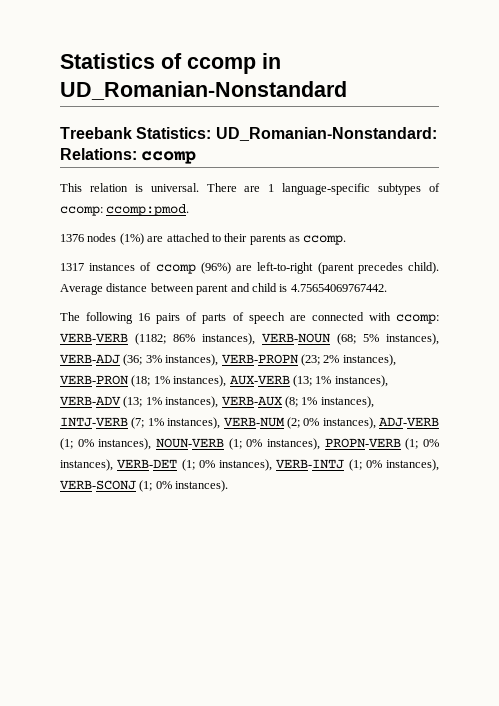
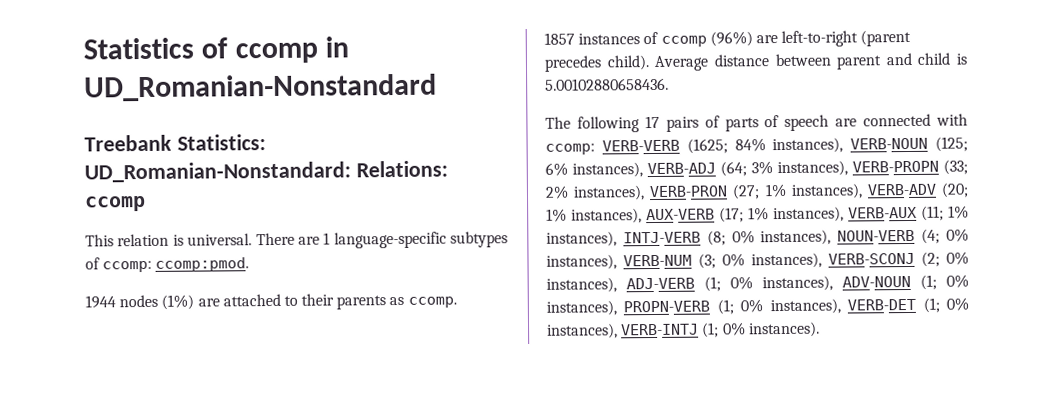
[60,234,84,242] 1376 -> [85,295,116,309] 1944
[60,263,84,271] 1317 -> [544,32,575,45] 1857
[290,284,387,292] 4.75654069767442. -> [545,77,669,91] 5.00102880658436.
[138,313,151,321] 16 -> [644,115,660,129] 17
[135,333,379,345] (1182; 86% instances), VERB-NOUN (68; 5% -> [686,136,968,154] [545,162,568,176] (1625; 84% instances), VERB-NOUN (125; 6%
[123,354,143,366] (36; -> [720,161,747,177] (64;
[300,354,320,366] (23; -> [943,159,968,175] (33;
[131,375,388,387] [60,396,143,408] (18; 1% instances), AUX-VERB (13; 1% instances), VERB-ADV (13; -> [732,182,969,200] [546,207,744,224] (27; 1% instances), VERB-ADV (20; 1% instances), AUX-VERB (17;
[284,396,298,408] (8; -> [921,205,944,221] (11;
[131,417,285,429] (7; 1% instances), VERB-NUM -> [706,228,969,246] [546,252,915,270] (8; 0% instances), NOUN-VERB (4; 0% instances), VERB-NUM (3; 0% instances), VERB-SCONJ
[156,438,224,448] NOUN-VERB -> [842,275,911,288] ADV-NOUN
[386,459,439,471] [60,480,172,492] instances), VERB-SCONJ (1; 0% -> (746, 329) none

